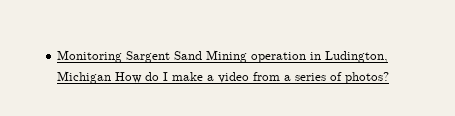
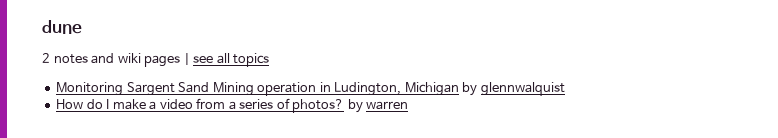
(57, 56) none -> [42,20,82,34] [42,53,270,67] dune // 2 notes and wiki pages | see all topics //
(112, 77) none -> [462,82,565,96] by glennwalquist //
(390, 78) none -> [347,99,409,113] by warren

